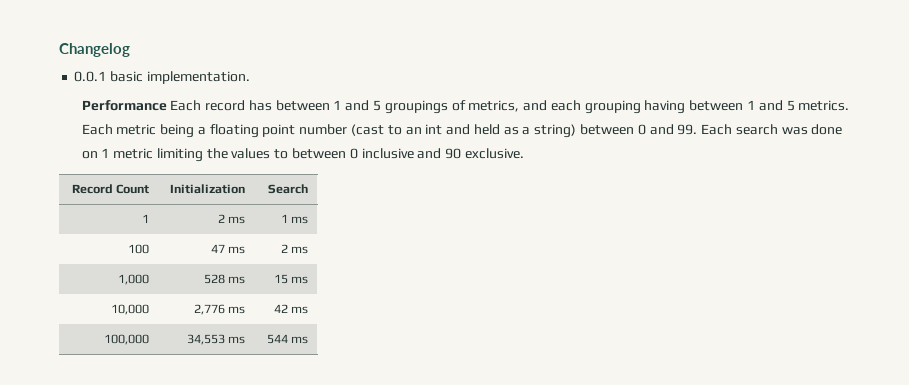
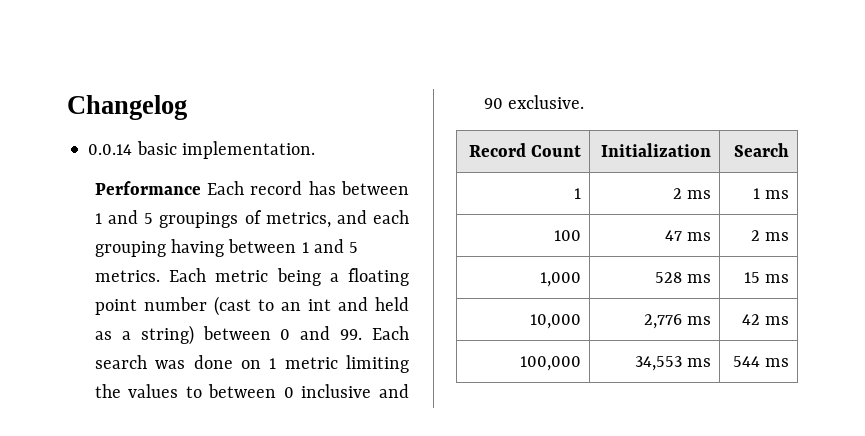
[74,71,107,82] 0.0.1 -> [88,144,133,155] 0.0.14

